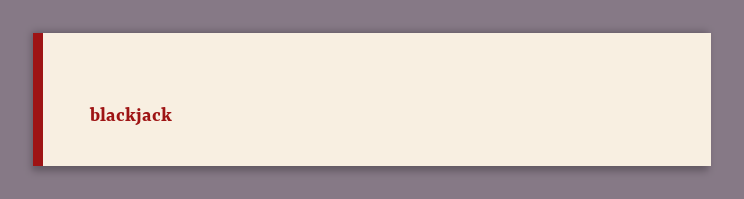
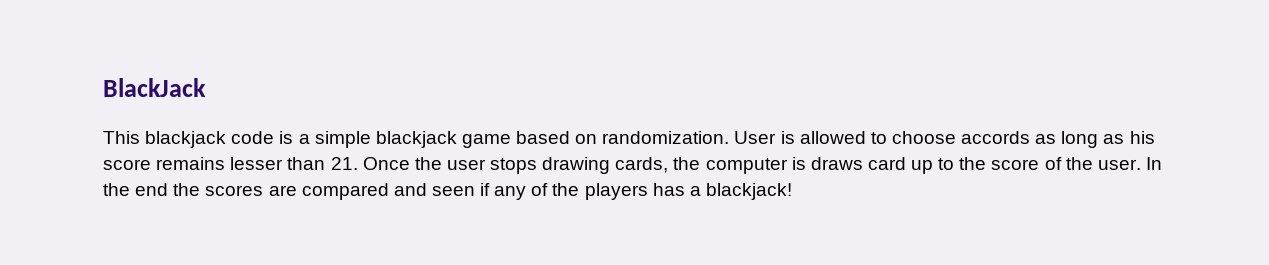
[89,107,172,126] blackjack -> [103,78,206,97] [103,131,1155,148] [103,157,1162,174] [103,183,792,200] BlackJack // This blackjack code is a simple blackjack game based on randomization. User is allowed to choose accords as long as his score remains lesser than 21. Once the user stops drawing cards, the computer is draws card up to the score of the user. In the end the scores are compared and seen if any of the players has a blackjack!

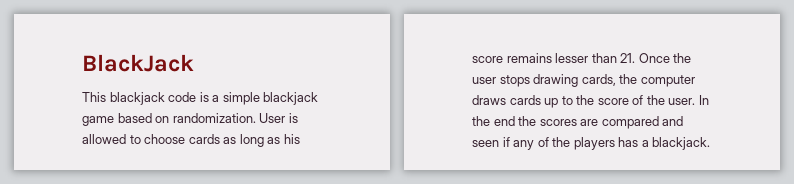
[961,131,1031,144] accords -> [188,134,220,144] cards
[791,157,906,170] is draws card -> [472,95,541,105] draws cards
[705,183,792,200] blackjack! -> [652,137,711,150] blackjack.

